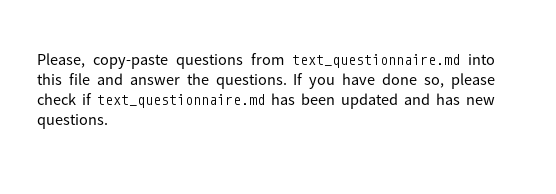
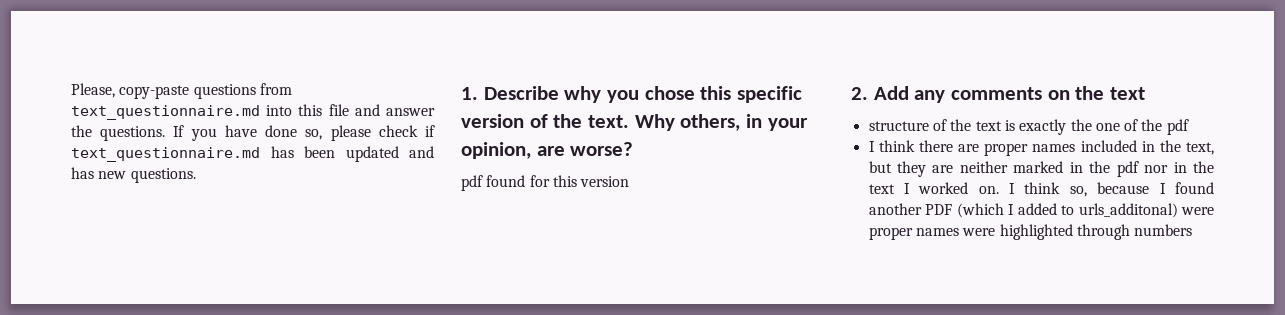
(108, 121) none -> [461,86,803,103] [461,114,808,131] [461,142,634,159] [461,175,630,191] [851,86,1146,103] [868,119,1189,135] [868,140,1214,156] [868,161,1214,177] [868,182,1214,197] [868,203,1214,218] [868,224,1193,240] // 1. Describe why you chose this specific version of the text. Why others, in your opinion, are worse? // pdf found for this version // 2. Add any comments on the text // structure of the text is exactly the one of the pdf // I think there are proper names included in the text, but they are neither marked in the pdf nor in the text I worked on. I think so, because I found another PDF (which I added to urls_additonal) were proper names were highlighted through numbers

